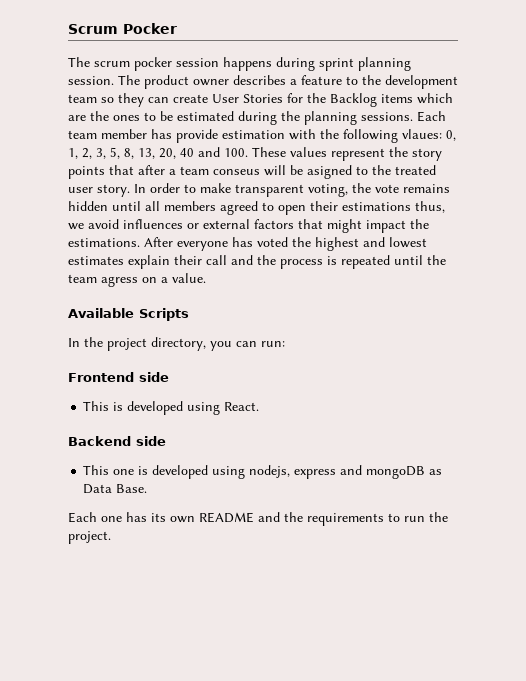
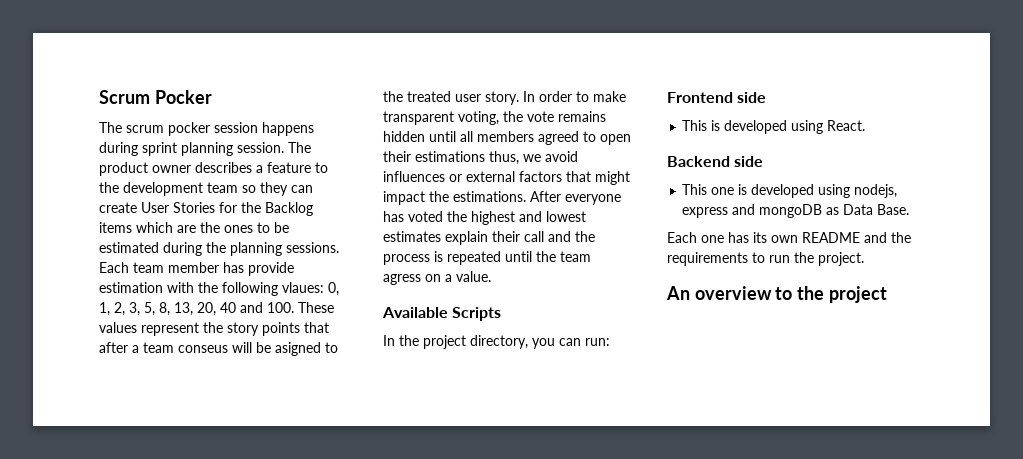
(111, 537) none -> [666,286,887,303] // An overview to the project

